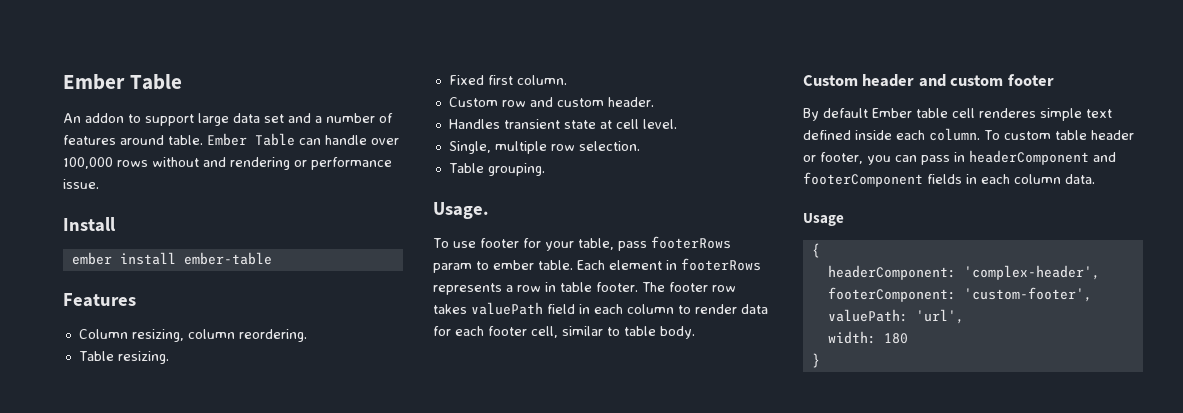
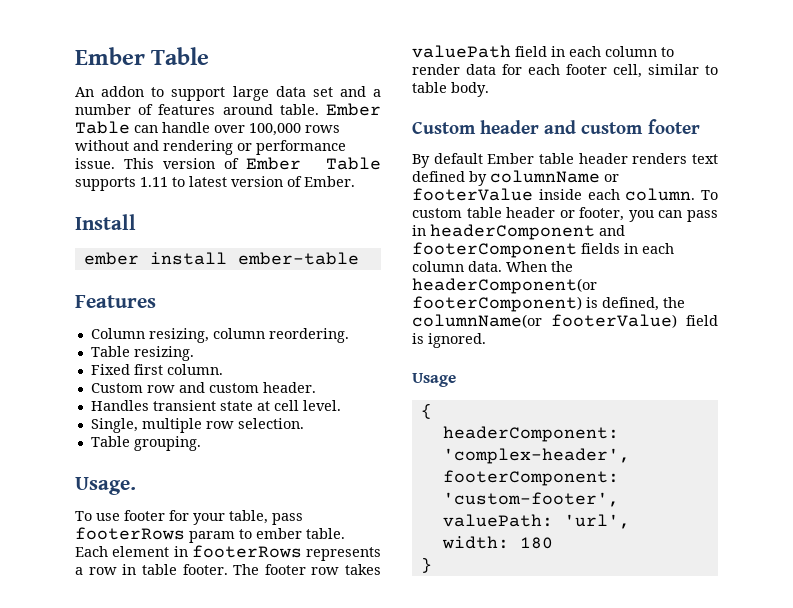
(99, 184) none -> [124,157,381,170] [75,176,355,191] This version of Ember Table supports 1.11 to latest version of Ember.
[952,108,1112,121] [803,130,851,140] cell renderes simple text defined -> [578,153,718,164] [412,170,619,186] [412,188,533,201] header renders text defined by columnName or footerValue
(1095, 179) none -> [506,261,573,272] [412,278,597,294] [412,296,685,312] [412,314,718,328] [412,333,486,348] When the headerComponent(or footerComponent) is defined, the columnName(or footerValue) field is ignored.

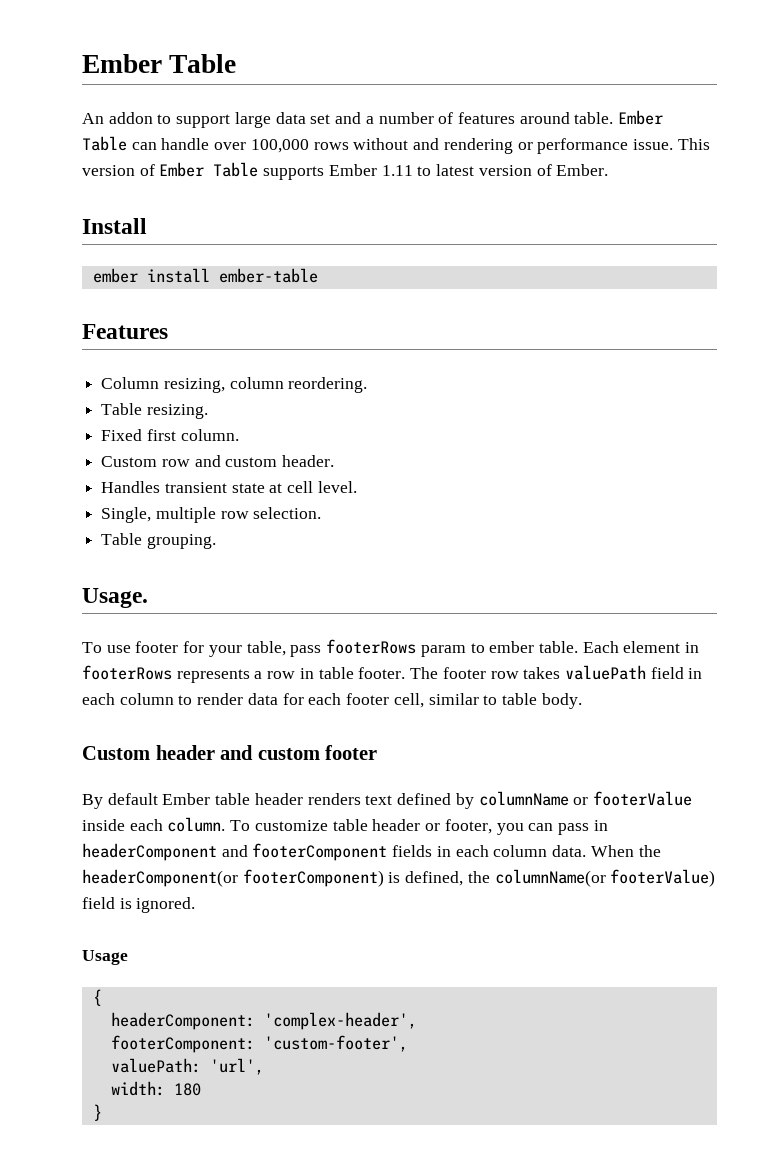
(136, 184) none -> [328,164,377,176] Ember
[412,208,462,218] custom -> [254,820,328,831] customize

